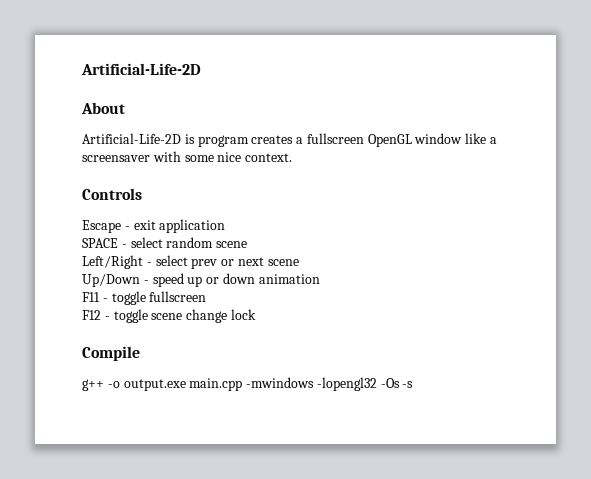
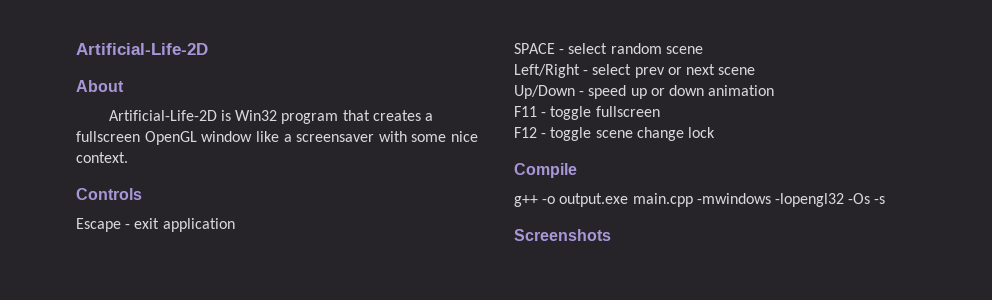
[197,135,249,147] program -> [235,110,370,124] Win32 program that
(414, 384) none -> [514,229,611,241] // Screenshots

